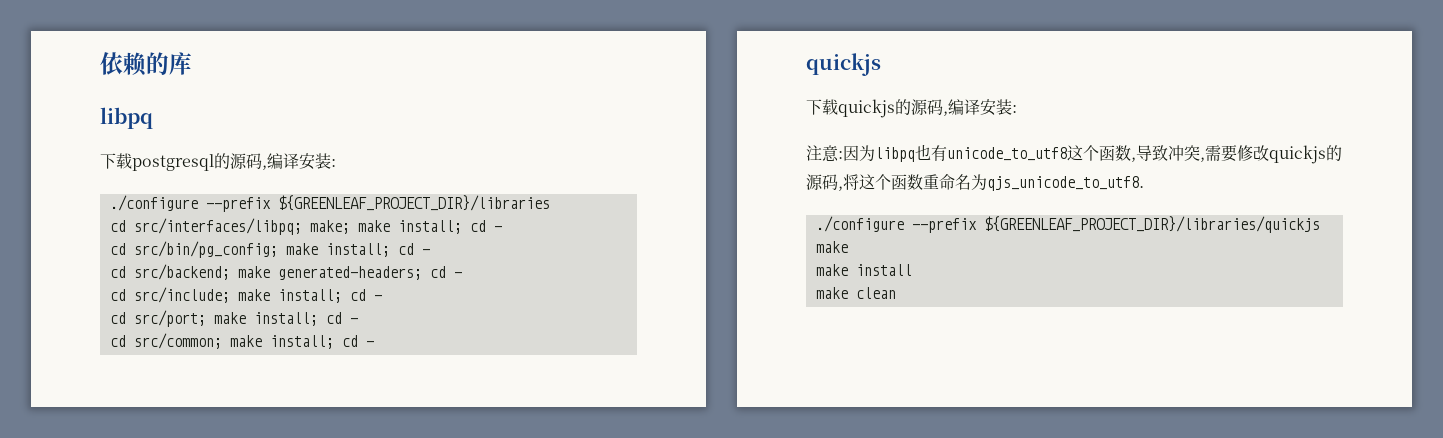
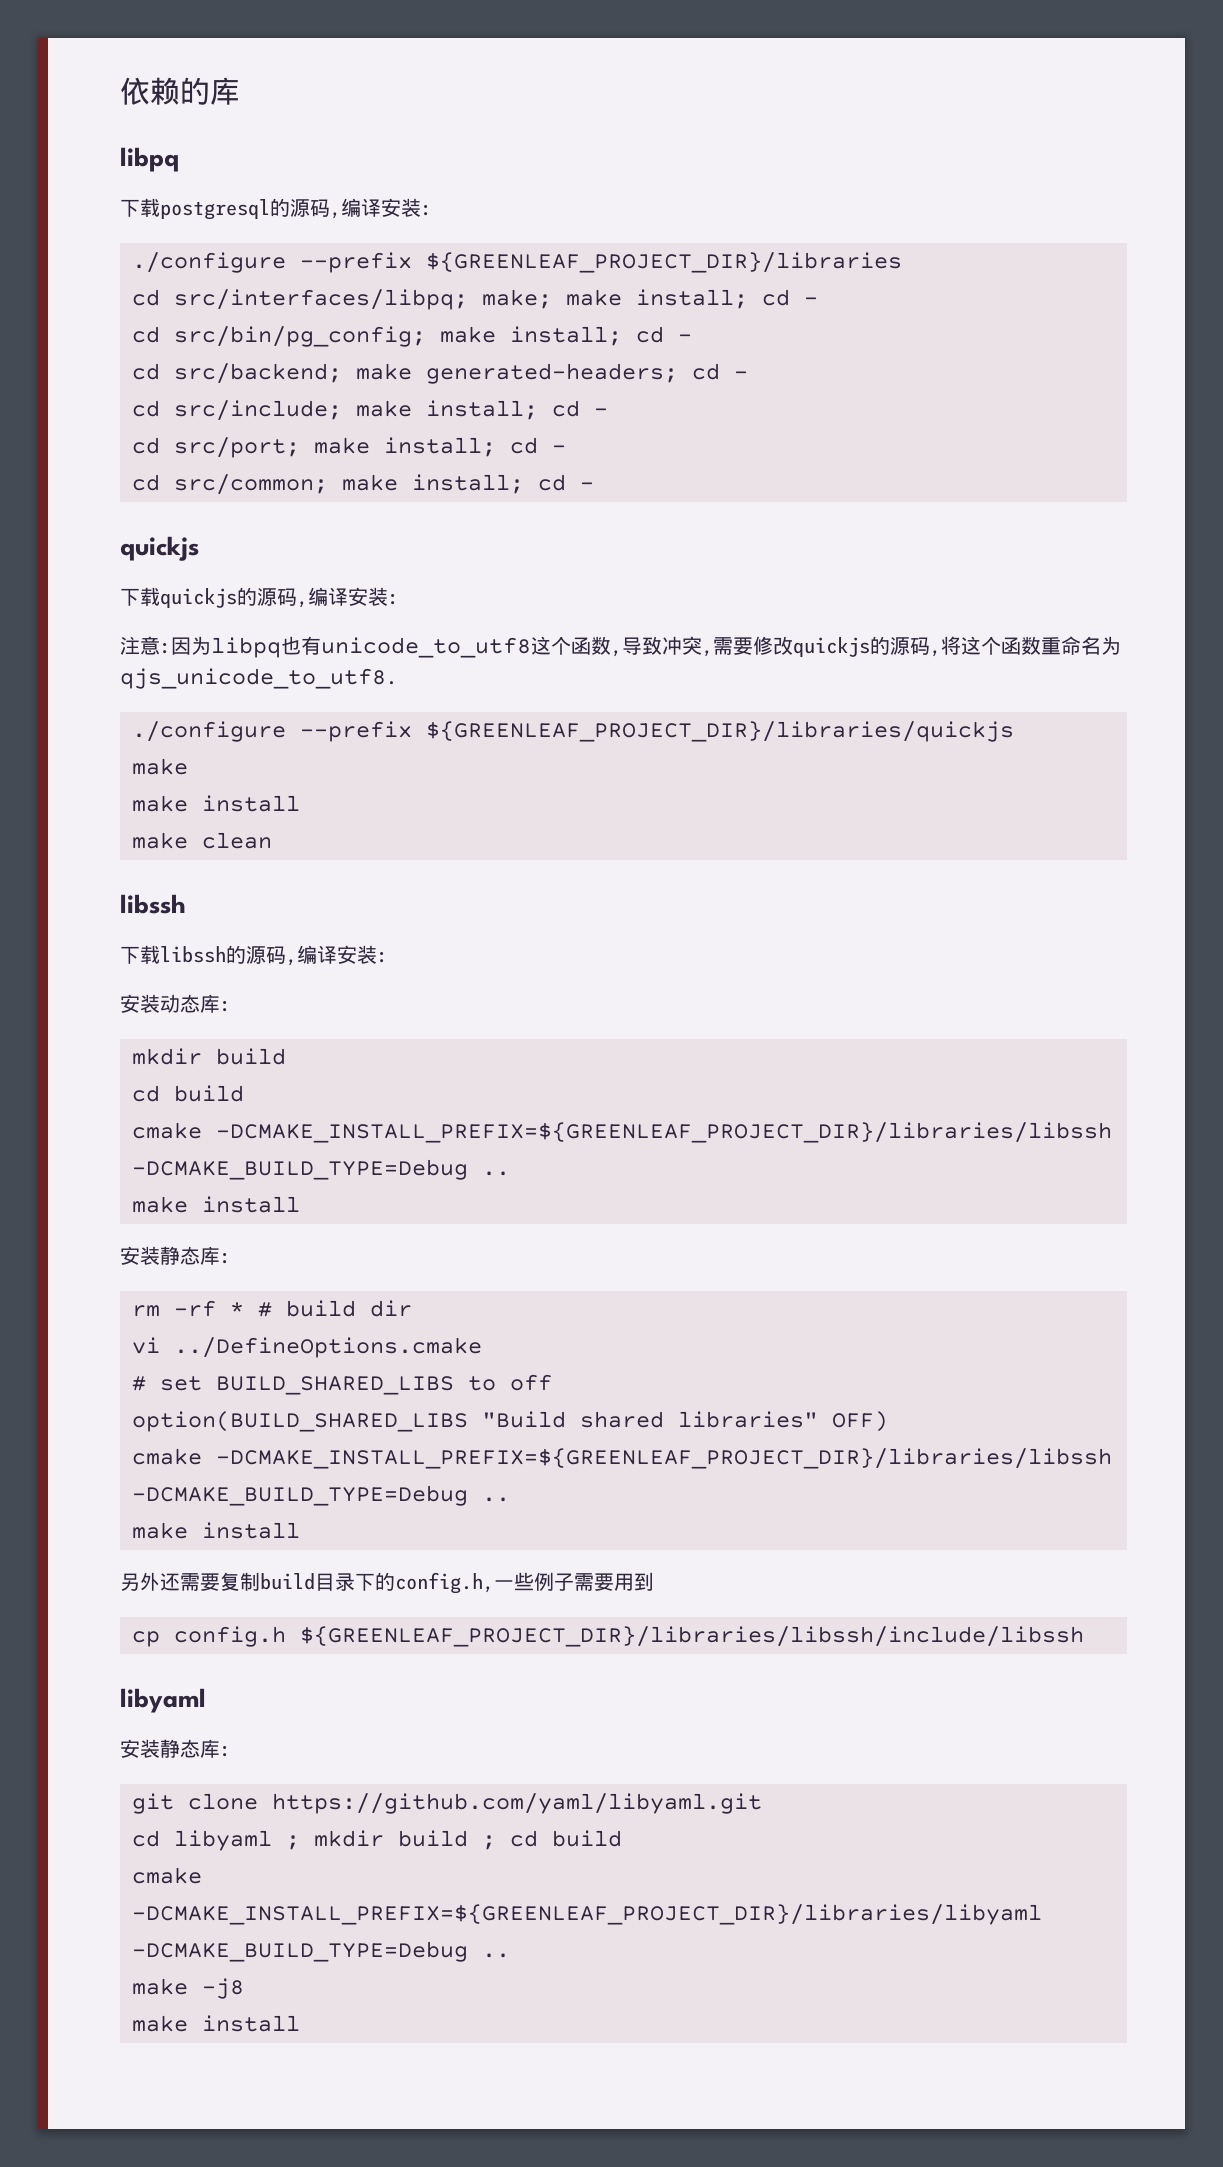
(896, 293) none -> [120,894,186,914] [120,945,388,966] [120,994,231,1013] [132,1048,286,1065] [132,1085,244,1102] [132,1122,1112,1143] [132,1159,510,1180] [132,1196,300,1213] [120,1246,231,1265] [132,1300,412,1317] [132,1337,482,1358] [132,1374,552,1395] [132,1411,888,1432] [132,1448,1112,1469] [132,1485,510,1506] [132,1522,300,1539] [120,1572,654,1594] [132,1626,1084,1647] [120,1688,206,1713] [120,1739,231,1758] [132,1793,762,1814] [132,1830,622,1851] [132,1867,202,1884] [132,1904,1042,1925] [132,1941,510,1962] [132,1978,244,1999] [132,2015,300,2032] // libssh // 下载libssh的源码,编译安装: // 安装动态库: // mkdir build // cd build // cmake -DCMAKE_INSTALL_PREFIX=${GREENLEAF_PROJECT_DIR}/libraries/libssh -DCMAKE_BUILD_TYPE=Debug .. // make install // 安装静态库: // rm -rf * # build dir // vi ../DefineOptions.cmake // # set BUILD_SHARED_LIBS to off // option(BUILD_SHARED_LIBS "Build shared libraries" OFF) // cmake -DCMAKE_INSTALL_PREFIX=${GREENLEAF_PROJECT_DIR}/libraries/libssh -DCMAKE_BUILD_TYPE=Debug .. // make install // 另外还需要复制build目录下的config.h,一些例子需要用到 // cp config.h ${GREENLEAF_PROJECT_DIR}/libraries/libssh/include/libssh // libyaml // 安装静态库: // git clone https://github.com/yaml/libyaml.git // cd libyaml ; mkdir build ; cd build // cmake -DCMAKE_INSTALL_PREFIX=${GREENLEAF_PROJECT_DIR}/libraries/libyaml -DCMAKE_BUILD_TYPE=Debug .. // make -j8 // make install

